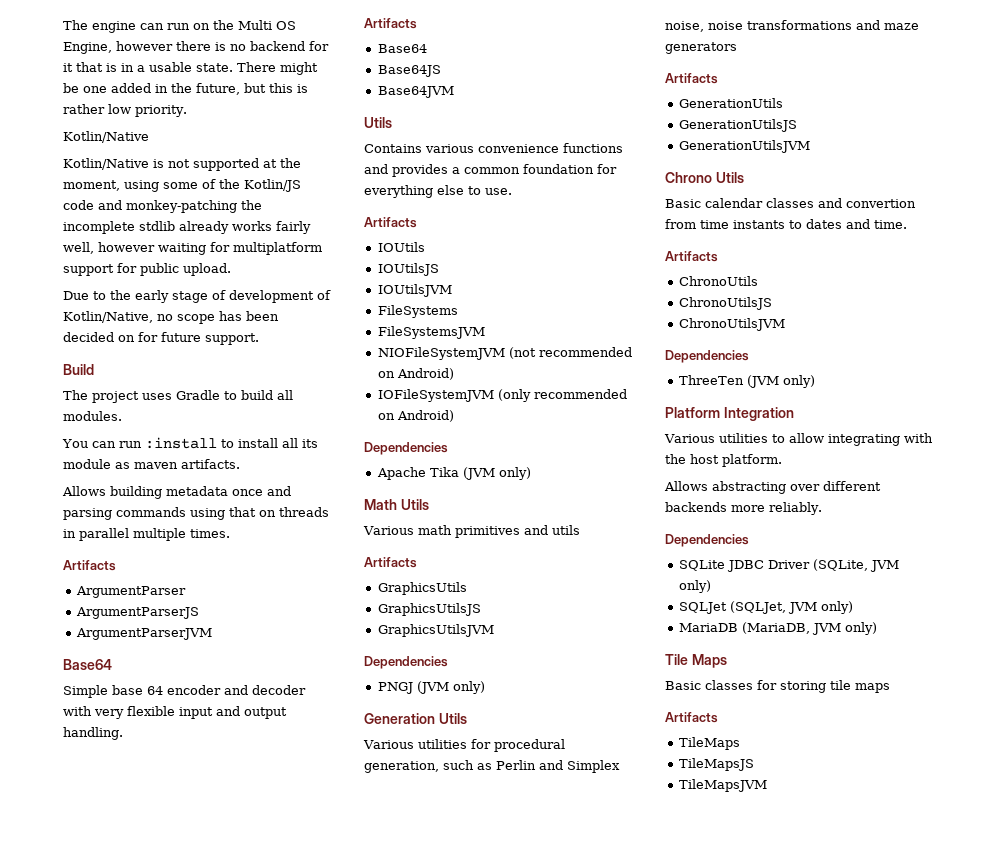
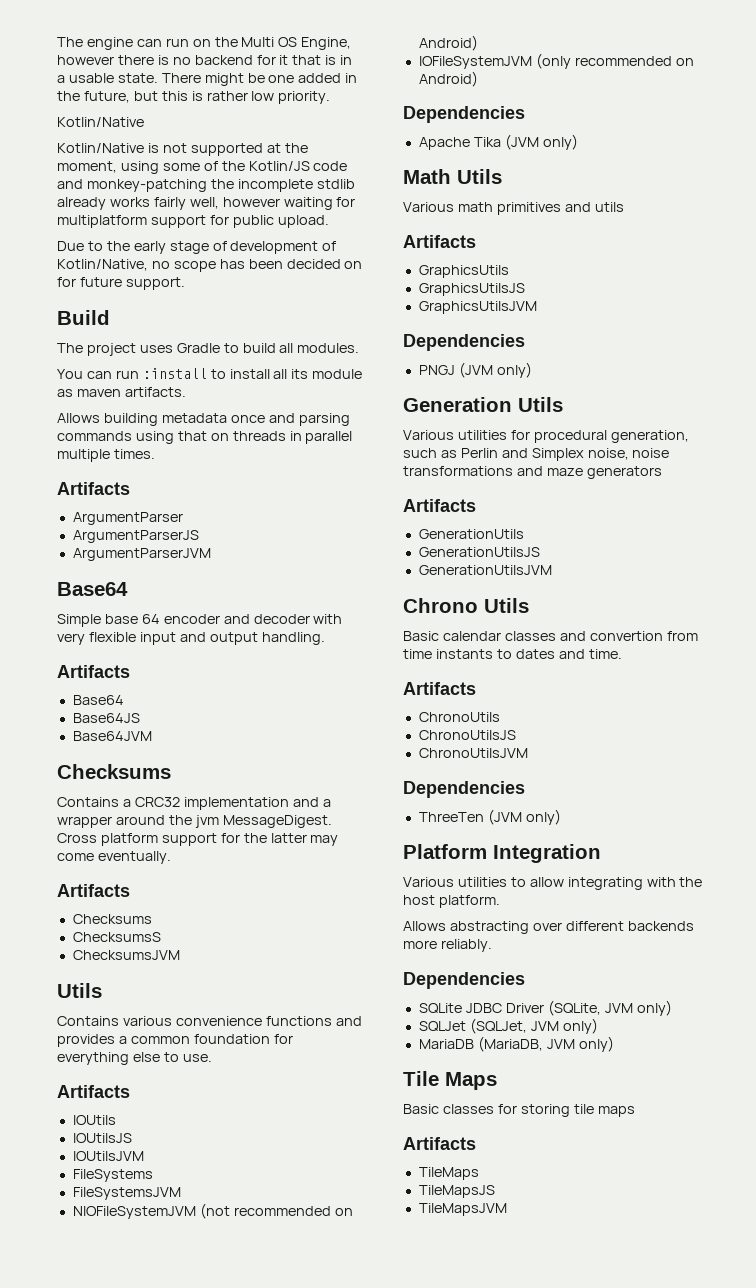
(454, 92) none -> [57,764,171,779] [57,797,331,810] [57,815,332,828] [57,833,339,846] [57,851,171,864] [57,884,130,897] [72,914,152,924] [72,932,161,942] [72,950,180,960] // Checksums // Contains a CRC32 implementation and a wrapper around the jvm MessageDigest. Cross platform support for the latter may come eventually. // Artifacts // Checksums // ChecksumsS // ChecksumsJVM

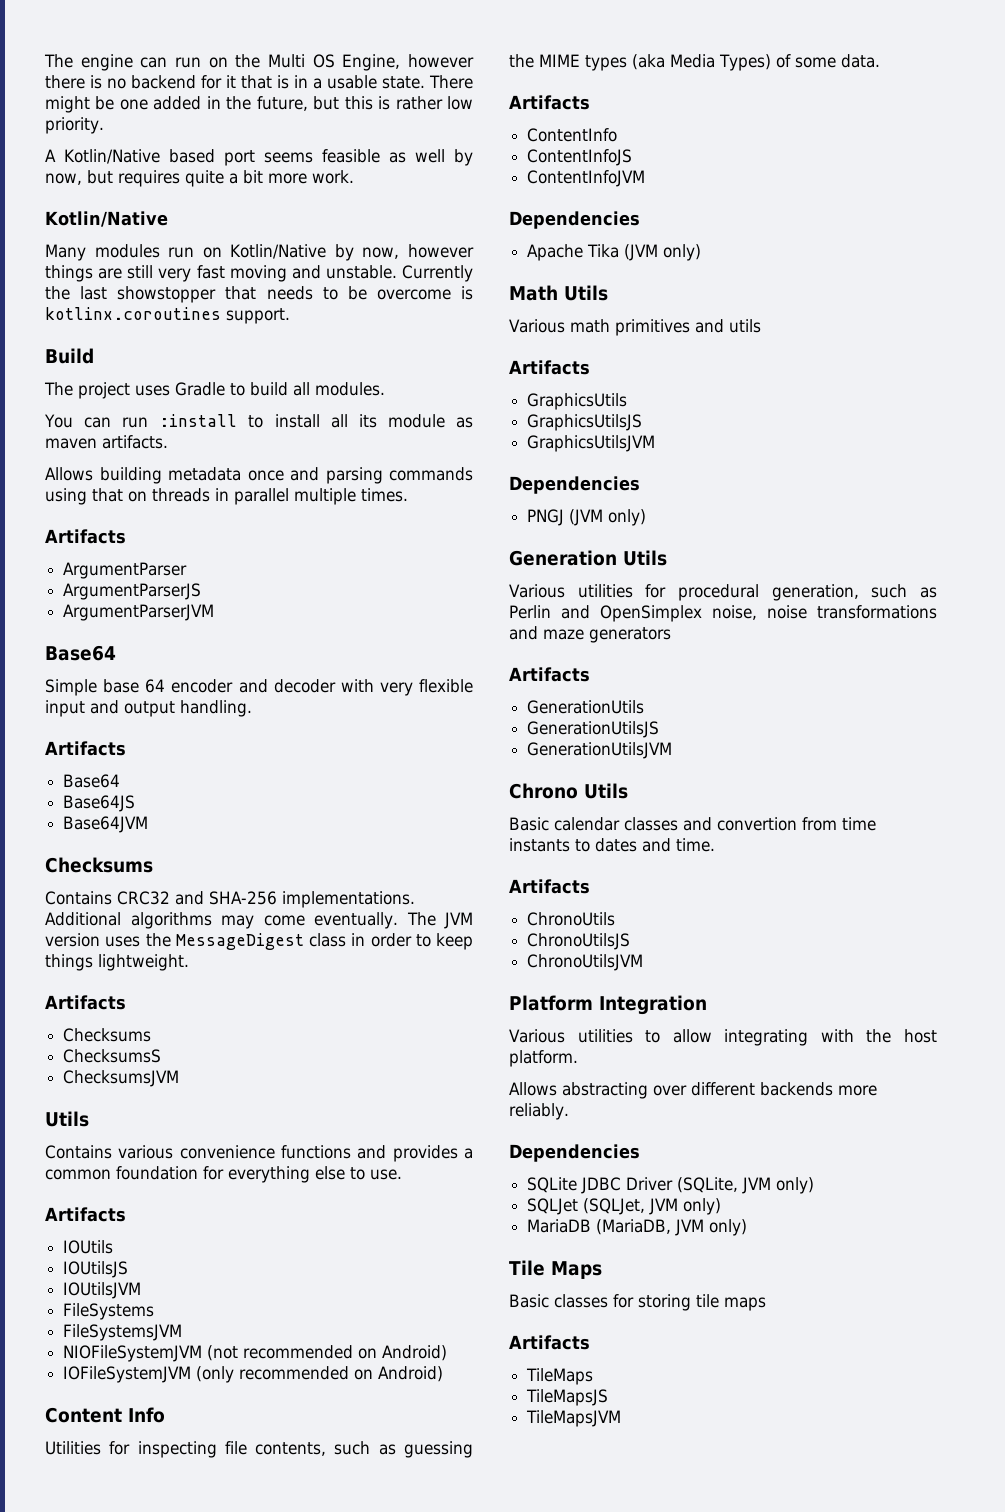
[57,117,144,127] [57,143,308,156] [57,161,348,174] [57,179,355,192] [57,197,356,210] [57,215,329,228] [57,241,337,254] [57,259,363,272] [57,277,122,287] Kotlin/Native // Kotlin/Native is not supported at the moment, using some of the Kotlin/JS code and monkey-patching the incomplete stdlib already works fairly well, however waiting for multiplatform support for public upload. // Due to the early stage of development of Kotlin/Native, no scope has been decided on for future -> [45,149,473,166] [45,170,354,187] [45,211,168,227] [45,244,475,261] [45,265,473,282] [45,286,473,303] [45,307,221,320] A Kotlin/Native based port seems feasible as well by now, but requires quite a bit more work. // Kotlin/Native // Many modules run on Kotlin/Native by now, however things are still very fast moving and unstable. Currently the last showstopper that needs to be overcome is kotlinx.coroutines
[122,797,331,810] [57,815,332,828] [57,833,339,846] [57,851,171,864] a CRC32 implementation and a wrapper around the jvm MessageDigest. Cross platform support for the latter may come eventually. -> [117,891,415,908] [45,912,473,929] [45,933,473,950] [45,954,189,971] CRC32 and SHA-256 implementations. Additional algorithms may come eventually. The JVM version uses the MessageDigest class in order to keep things lightweight.
(478, 79) none -> [45,1407,165,1423] [45,1441,473,1458] [509,54,880,71] [509,95,590,110] [527,128,618,142] [527,149,633,166] [527,170,646,187] // Content Info // Utilities for inspecting file contents, such as guessing the MIME types (aka Media Types) of some data. // Artifacts // ContentInfo // ContentInfoJS // ContentInfoJVM
[531,448,584,461] Simplex -> [600,605,702,622] OpenSimplex
[403,781,525,798] [418,809,561,825] // Dependencies // ThreeTen (JVM only) -> (644, 962) none

